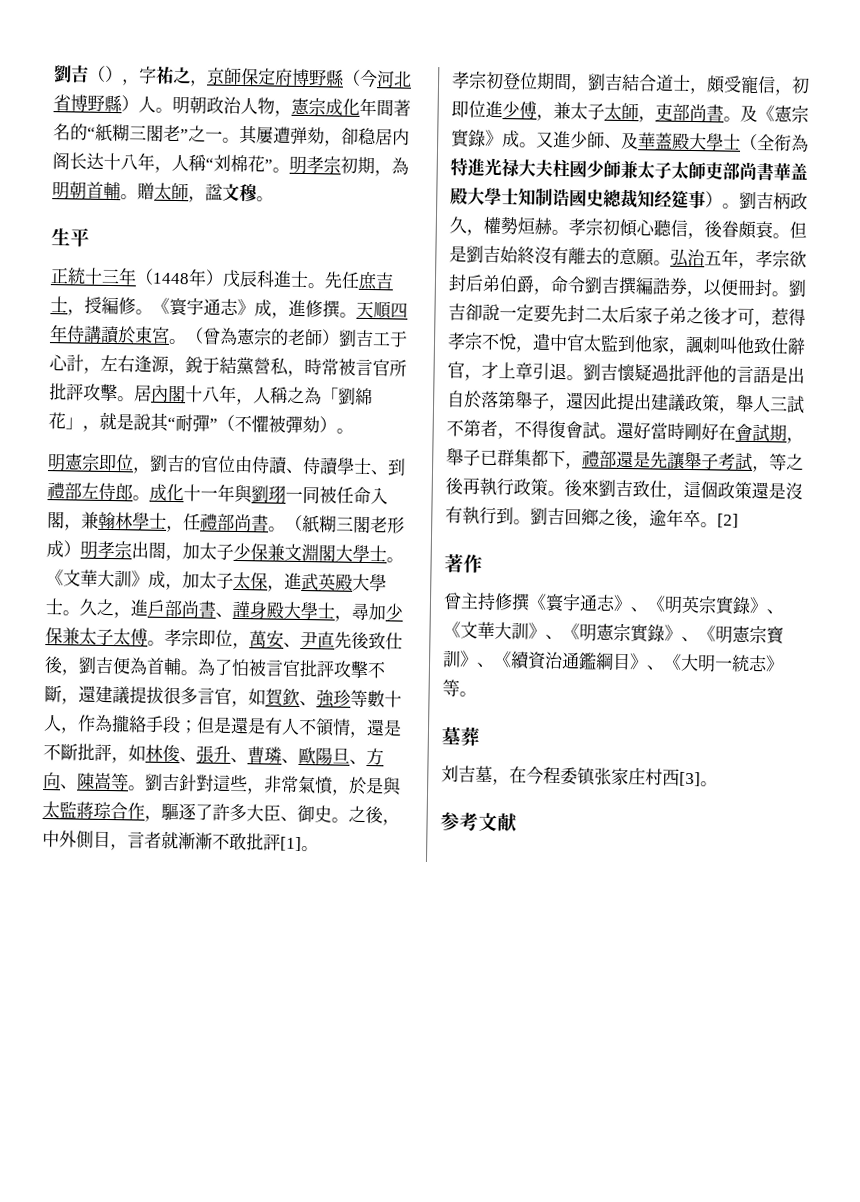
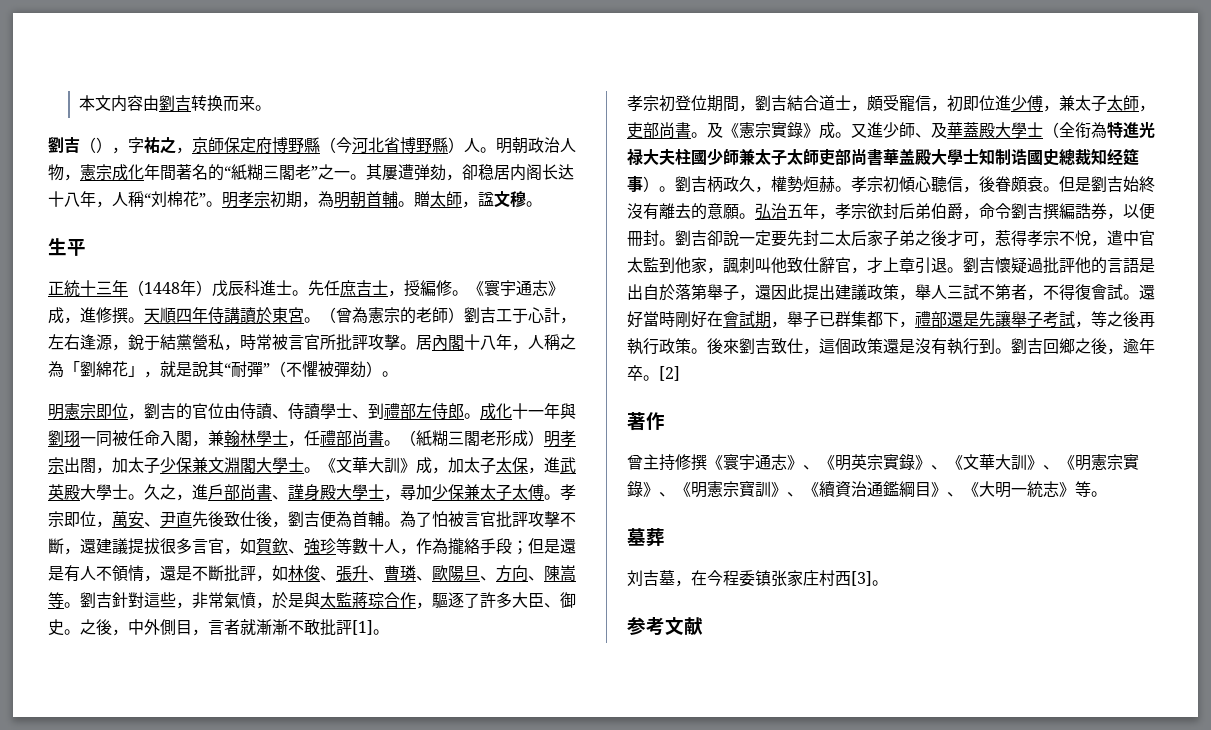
(54, 73) none -> [78,95,271,112] 本文内容由劉吉转换而来。 //

